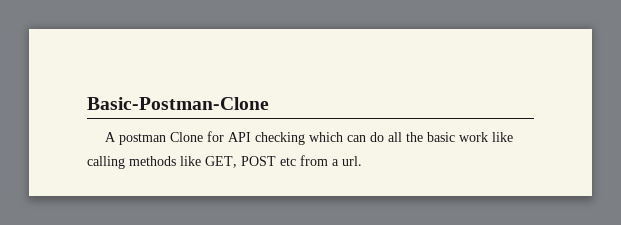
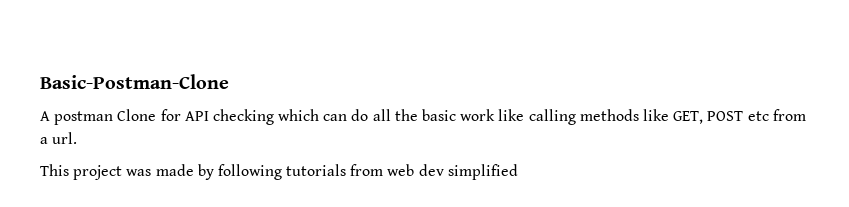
(362, 161) none -> [40,164,518,180] // This project was made by following tutorials from web dev simplified

